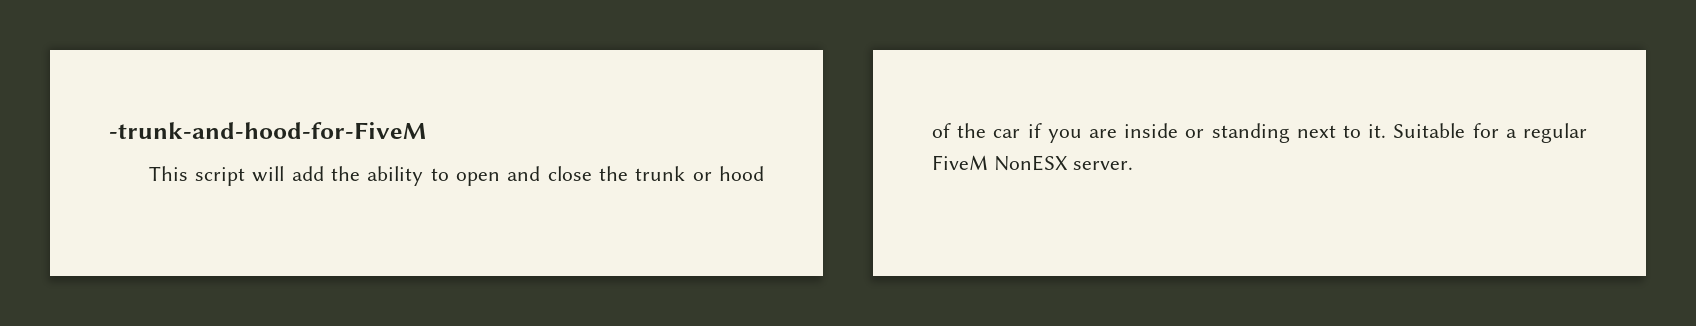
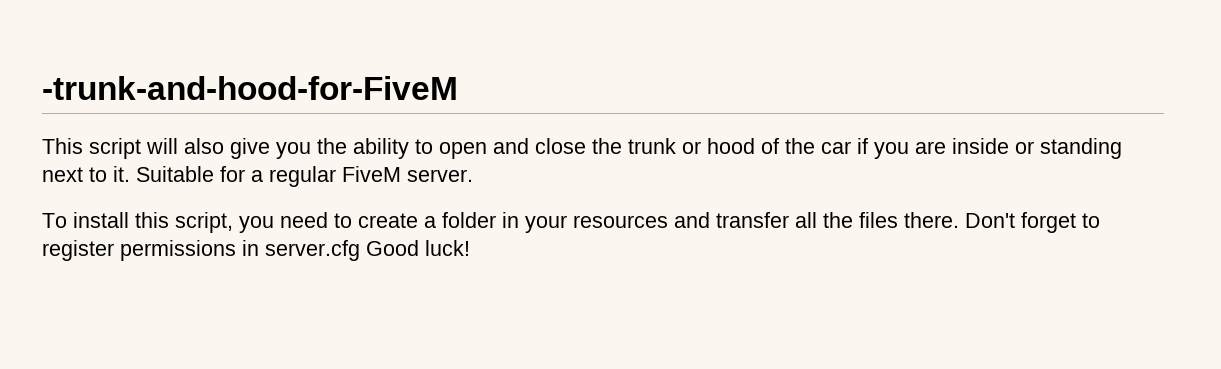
[291,166,324,181] add -> [184,138,311,159] also give you
[993,155,1068,171] NonESX -> (401, 174) none
(1133, 165) none -> [42,212,1100,233] [42,240,470,261] // To install this script, you need to create a folder in your resources and transfer all the files there. Don't forget to register permissions in server.cfg Good luck!

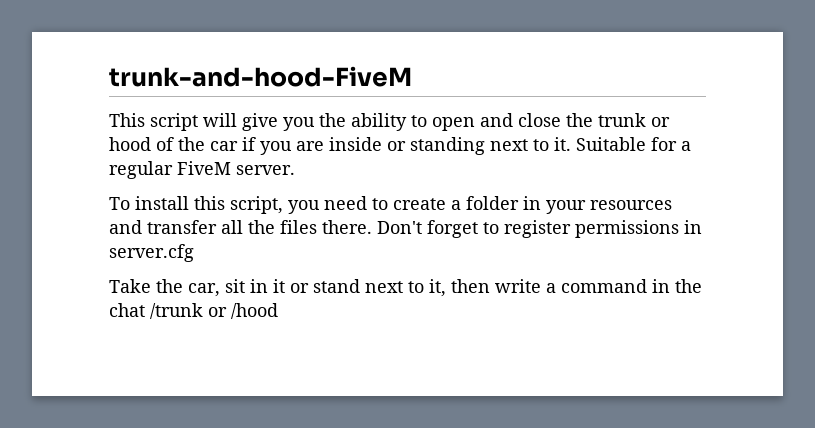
[42,76,458,100] -trunk-and-hood-for-FiveM -> [109,66,412,87] trunk-and-hood-FiveM
[184,138,224,154] also -> (237, 120) none
[366,240,470,256] Good luck! -> [109,279,702,297] [109,303,278,319] // Take the car, sit in it or stand next to it, then write a command in the chat /trunk or /hood

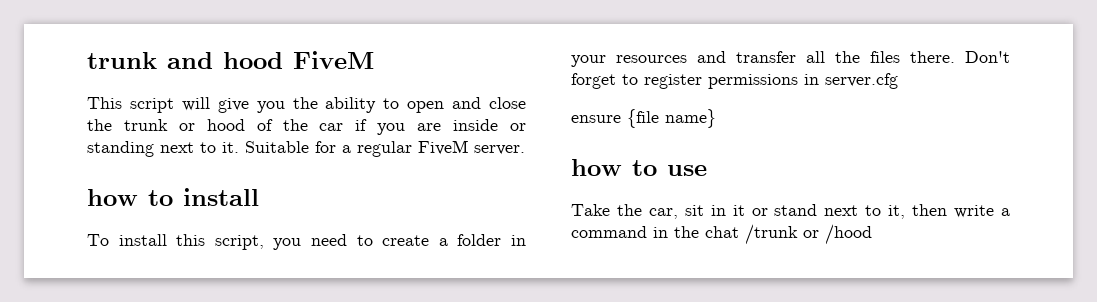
[109,66,412,87] trunk-and-hood-FiveM -> [87,51,374,69] trunk and hood FiveM
(295, 170) none -> [87,188,259,206] // how to install
(194, 253) none -> [571,109,716,128] [571,159,707,176] // ensure {file name} // how to use

